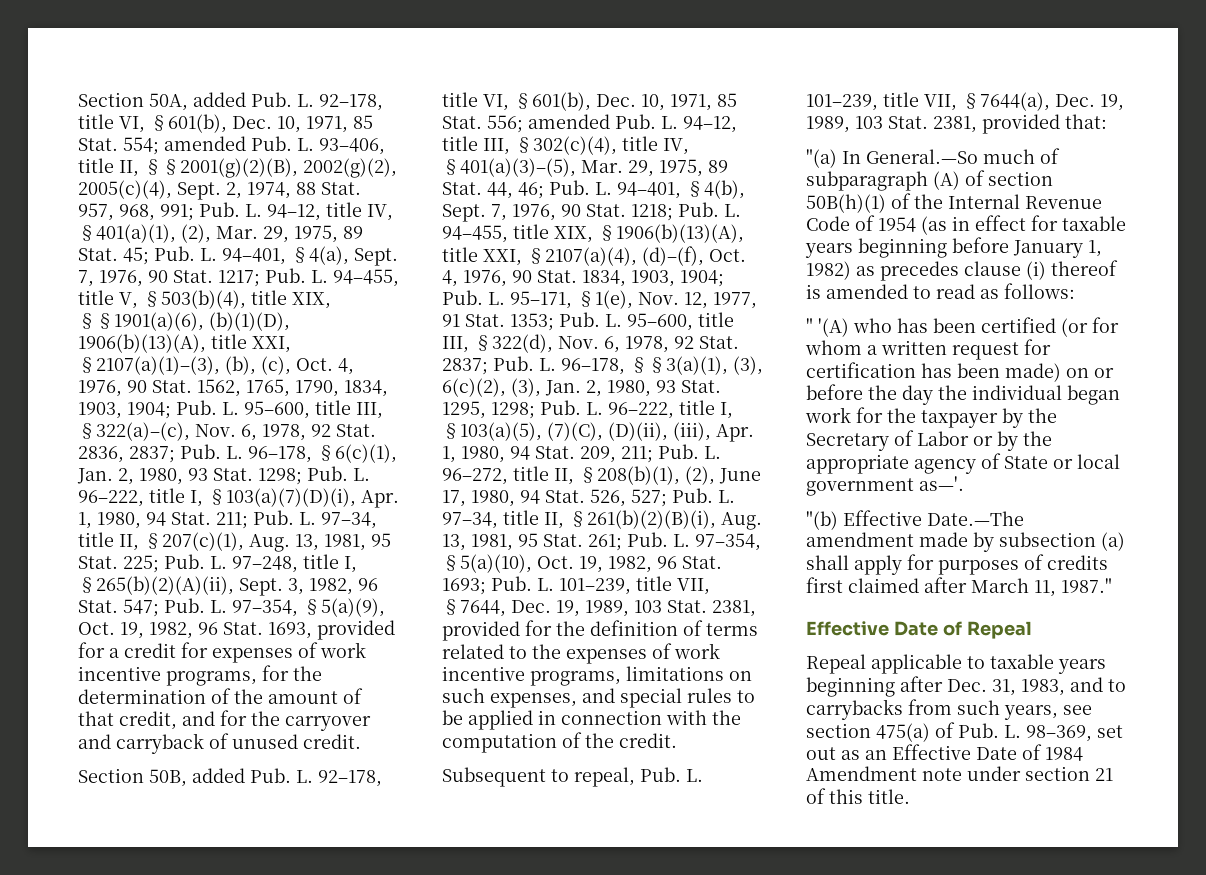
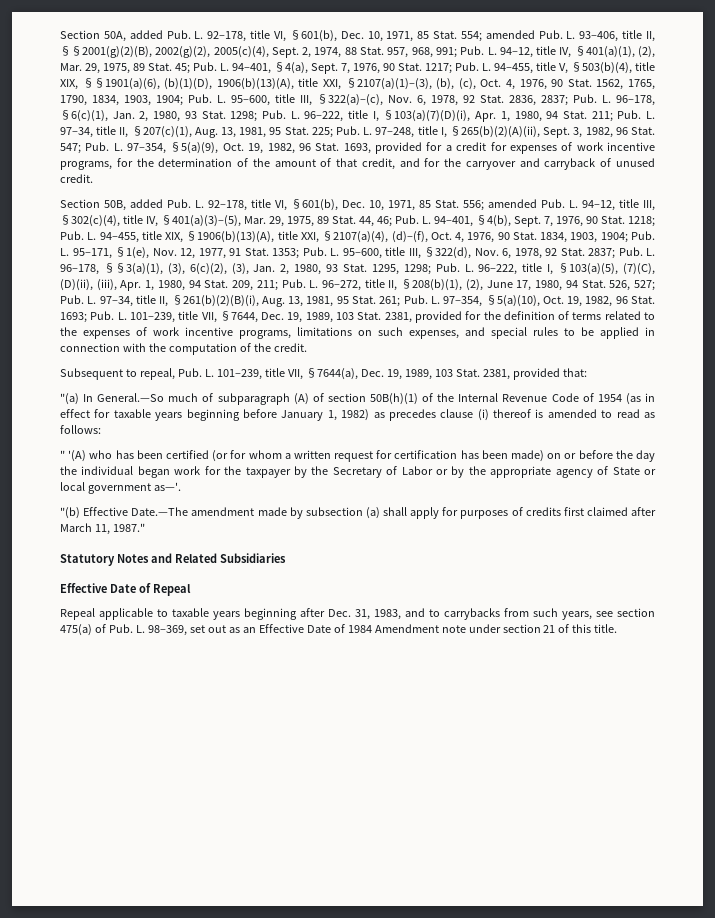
(1112, 585) none -> [60,553,286,566] // Statutory Notes and Related Subsidiaries

